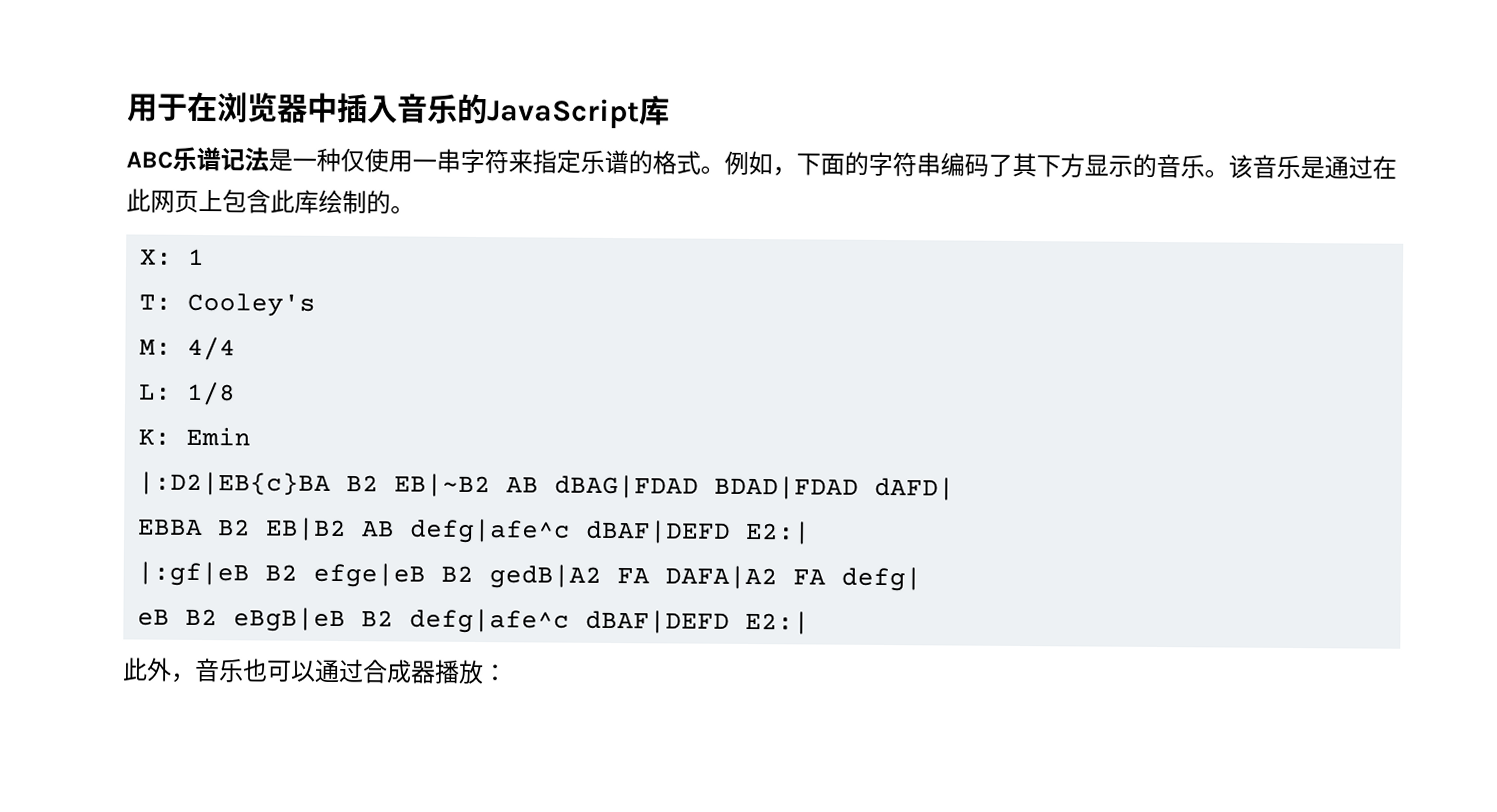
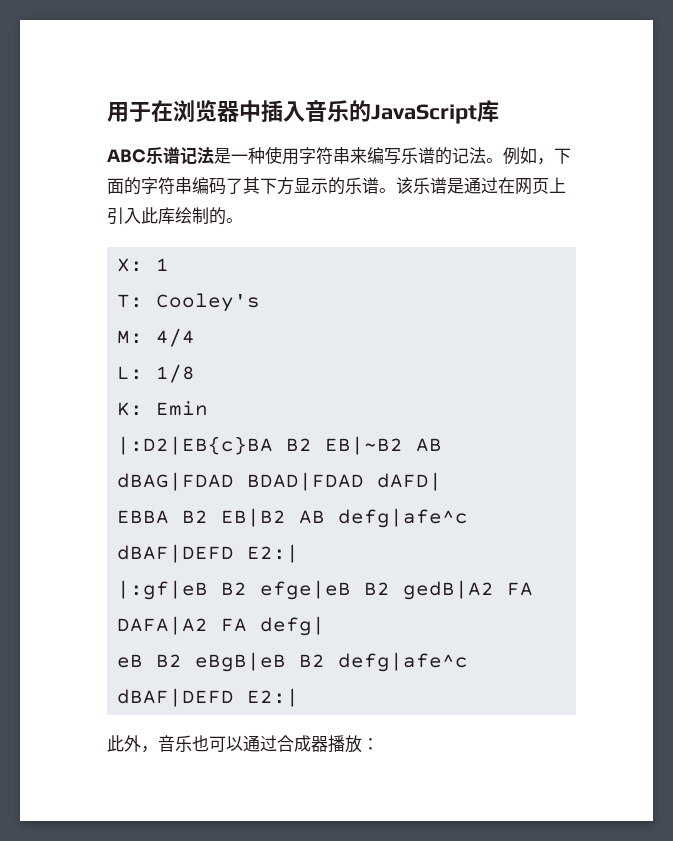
[340,148,701,175] 仅使用一串字符来指定乐谱的格式 -> [265,146,486,165] 使用字符串来编写乐谱的记法
[1156,153,1397,180] [126,188,271,214] 音乐。该音乐是通过在此网页上包含 -> [345,177,566,195] [107,207,141,225] 乐谱。该乐谱是通过在网页上引入

